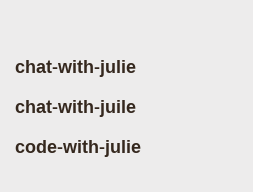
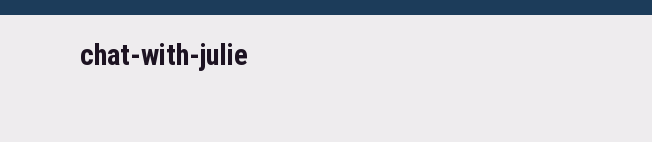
[15,100,136,117] [15,140,141,157] // chat-with-juile // code-with-julie -> (248, 57) none

